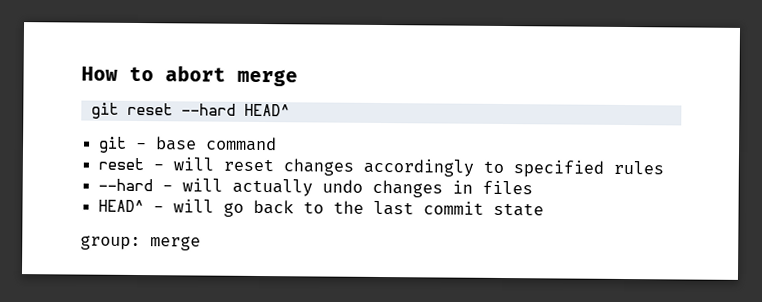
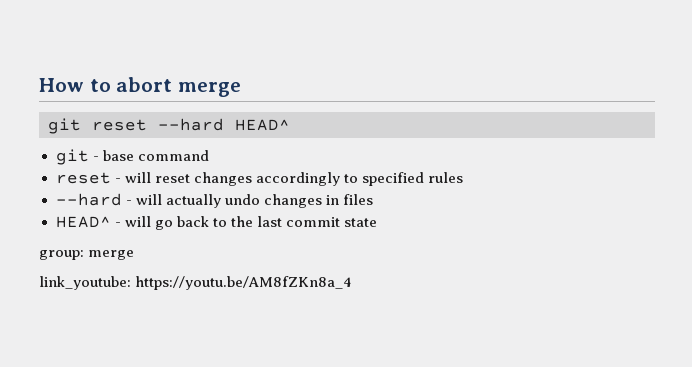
(201, 243) none -> [39,276,353,290] // link_youtube: https://youtu.be/AM8fZKn8a_4

